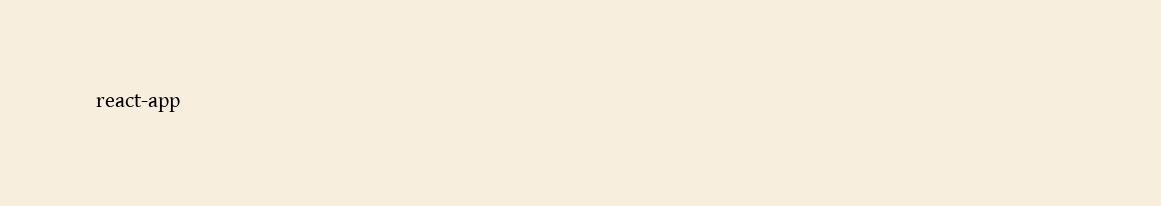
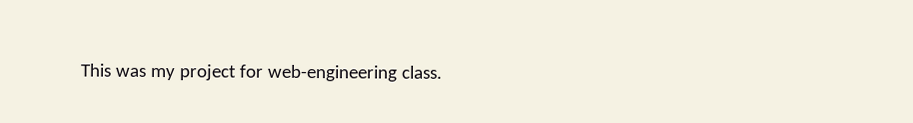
[96,94,180,112] react-app -> [80,63,442,82] This was my project for web-engineering class.

